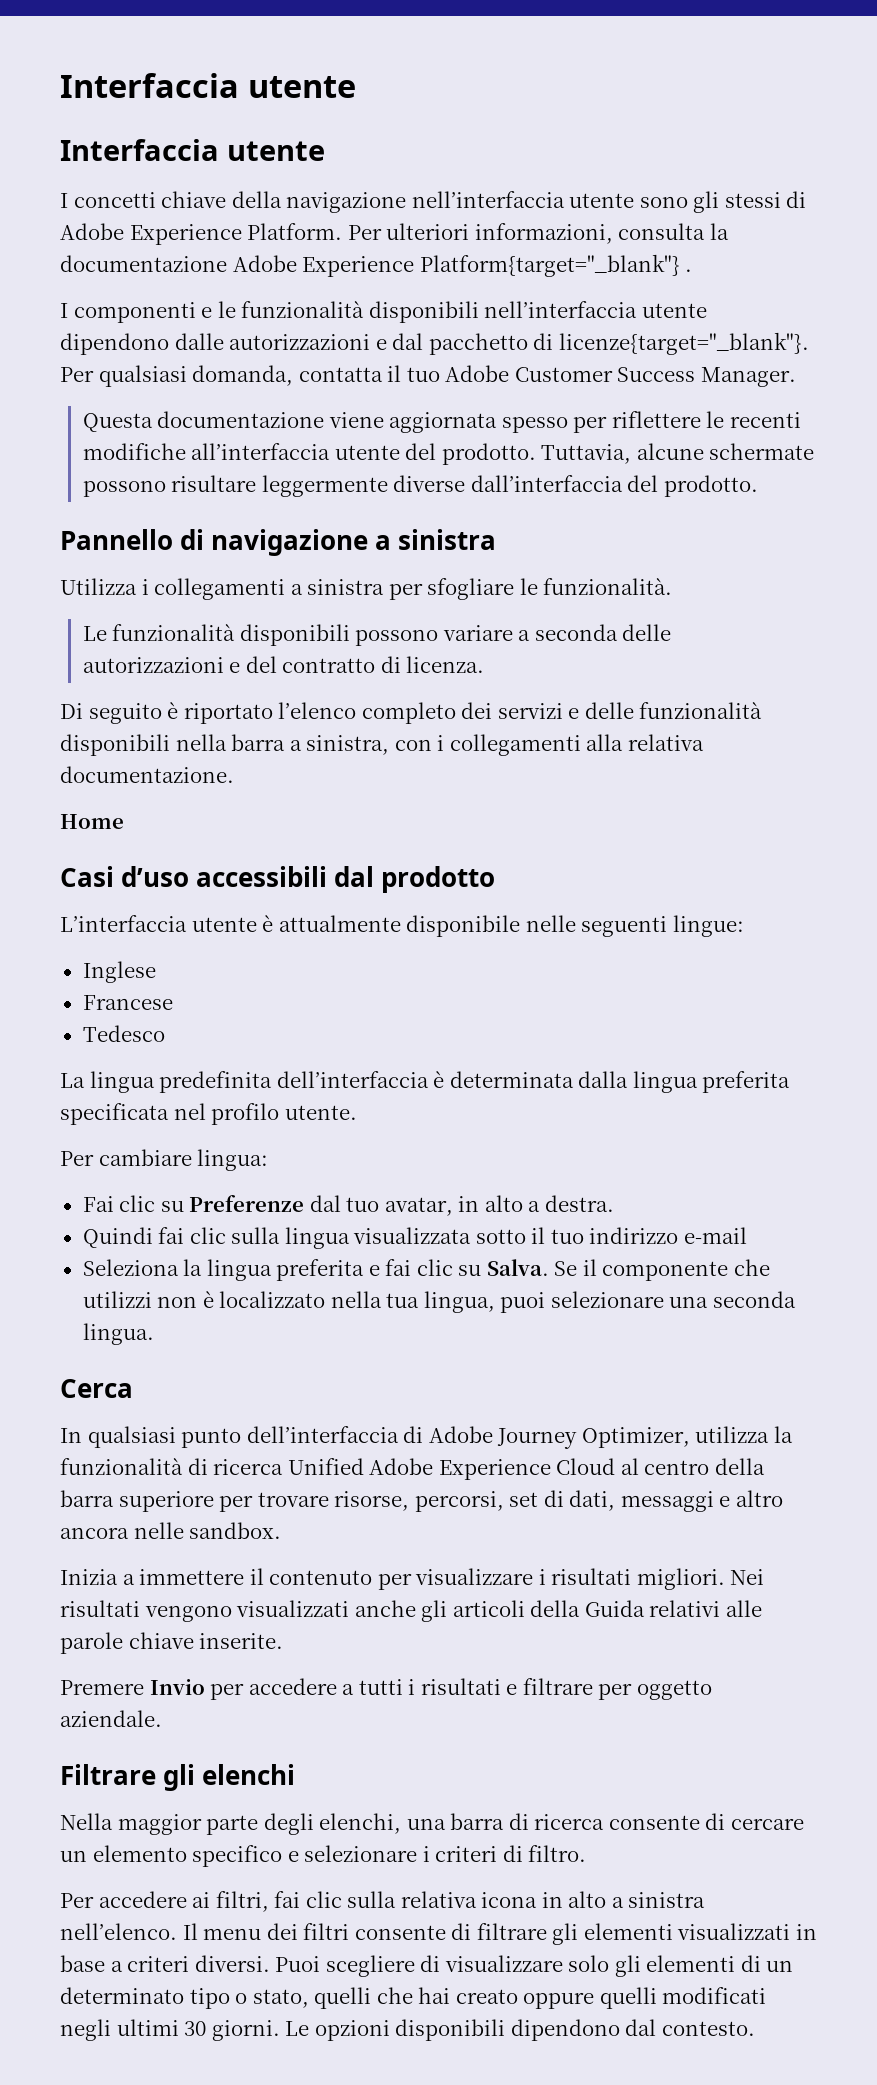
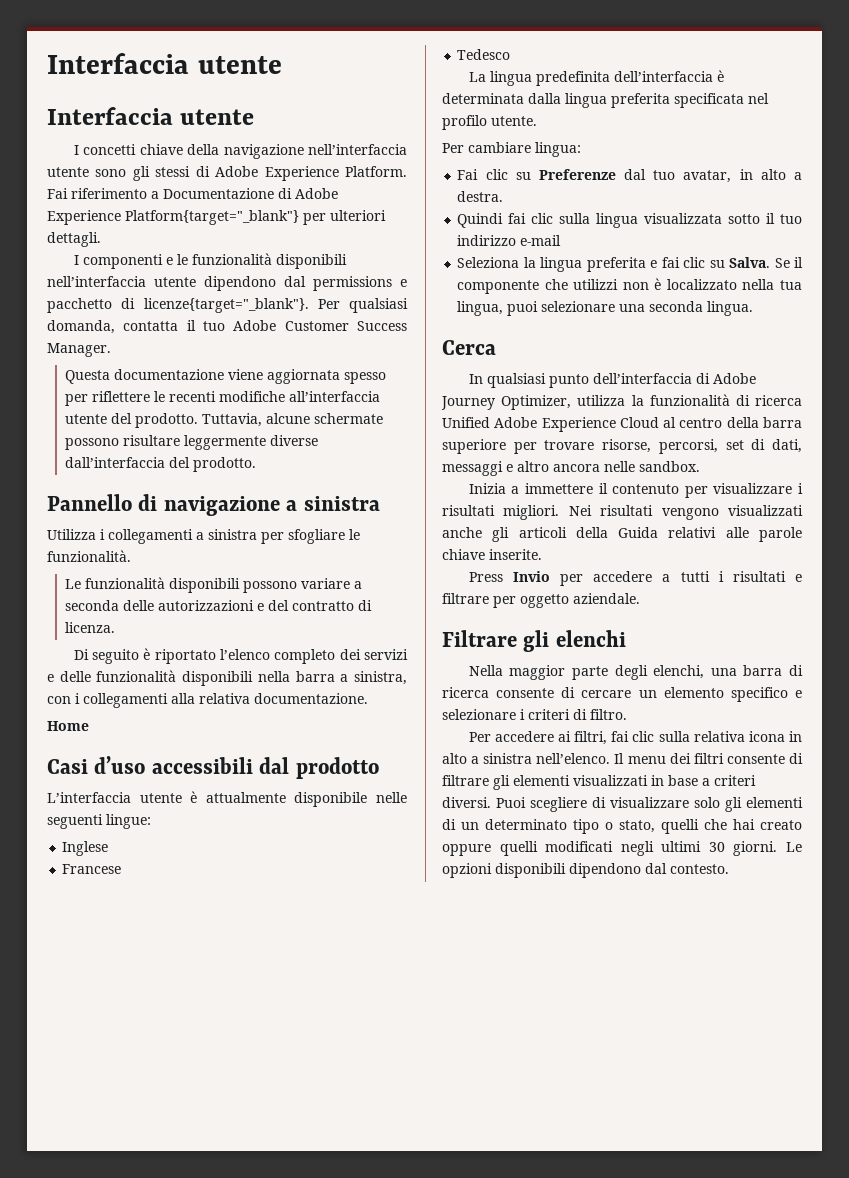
[347,223,729,244] [60,254,693,277] Per ulteriori informazioni, consulta la documentazione Adobe Experience Platform{target="_blank"} . -> [47,188,338,199] [47,210,386,225] [47,232,101,247] Fai riferimento a Documentazione di Adobe Experience Platform{target="_blank"} per ulteriori dettagli.
[174,333,424,350] dalle autorizzazioni e dal -> [284,276,407,291] dal permissions e
[60,1680,144,1695] Premere -> [468,572,503,582] Press

